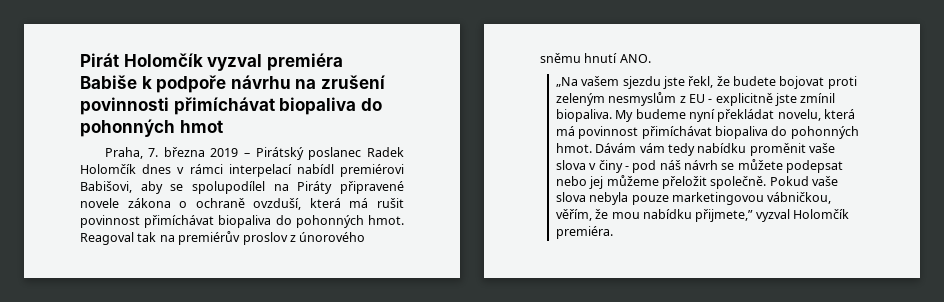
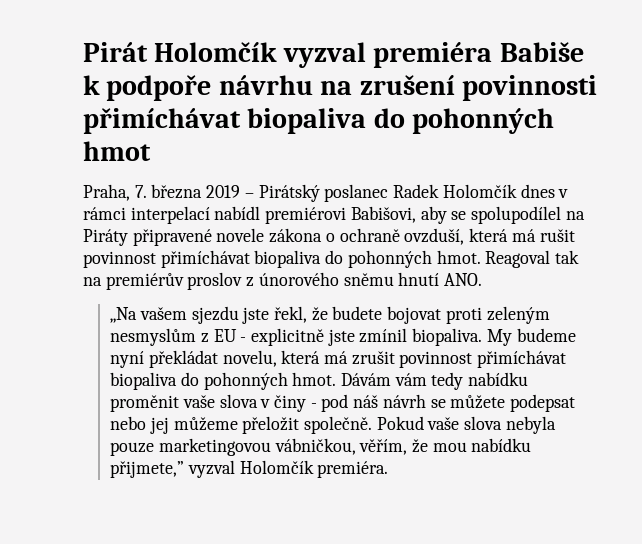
(575, 131) none -> [351,351,395,365] zrušit

